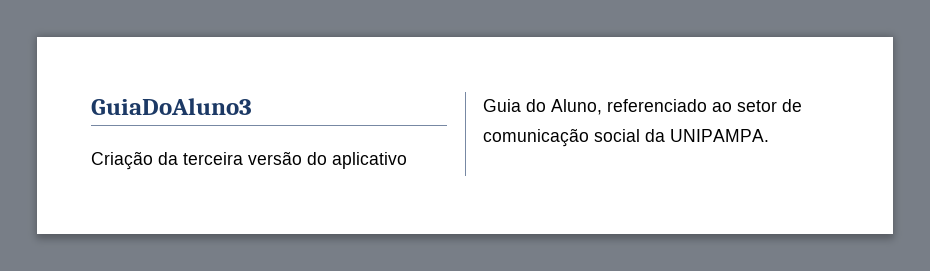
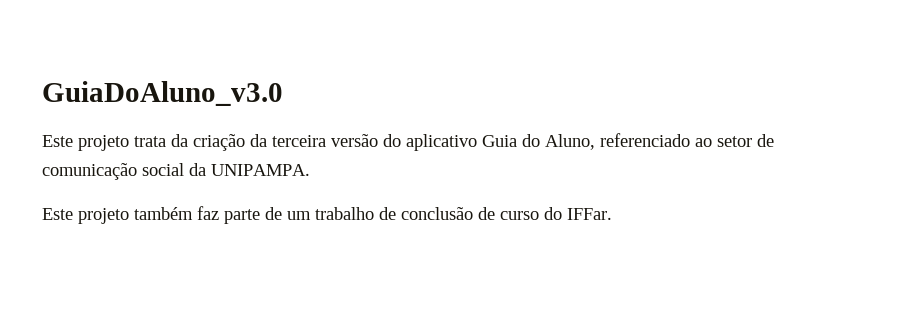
[91,98,252,115] [91,151,153,170] GuiaDoAluno3 // Criação -> [42,81,283,106] [42,134,245,151] GuiaDoAluno_v3.0 // Este projeto trata da criação
(769, 135) none -> [42,206,612,224] // Este projeto também faz parte de um trabalho de conclusão de curso do IFFar.

